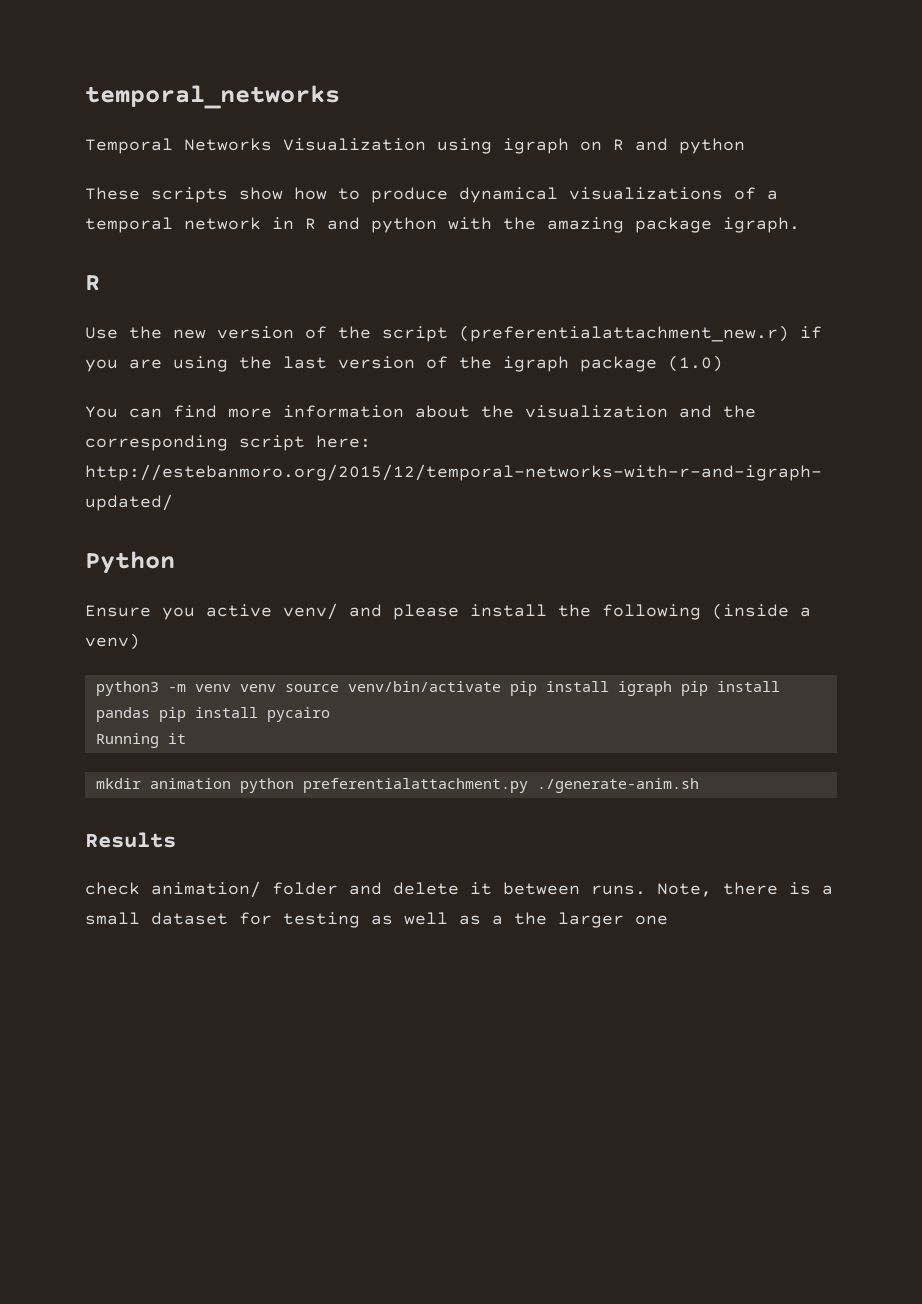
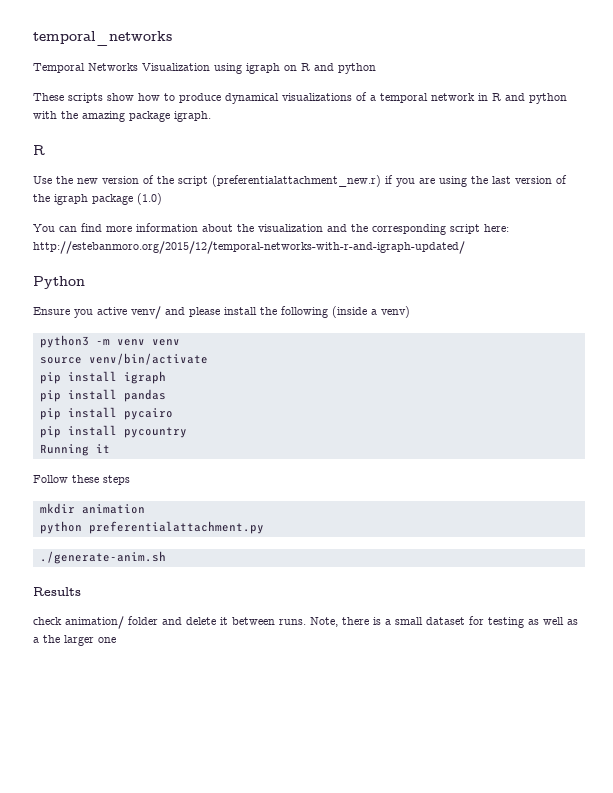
(276, 688) none -> (180, 342) //
(501, 686) none -> (208, 359) //
(672, 688) none -> (166, 377) //
(150, 714) none -> (166, 395) //
(330, 714) none -> [39,425,187,438] // pip install pycountry
(186, 738) none -> [33,475,130,485] // Follow these steps
(231, 783) none -> (145, 509) //
(528, 785) none -> (264, 527) //

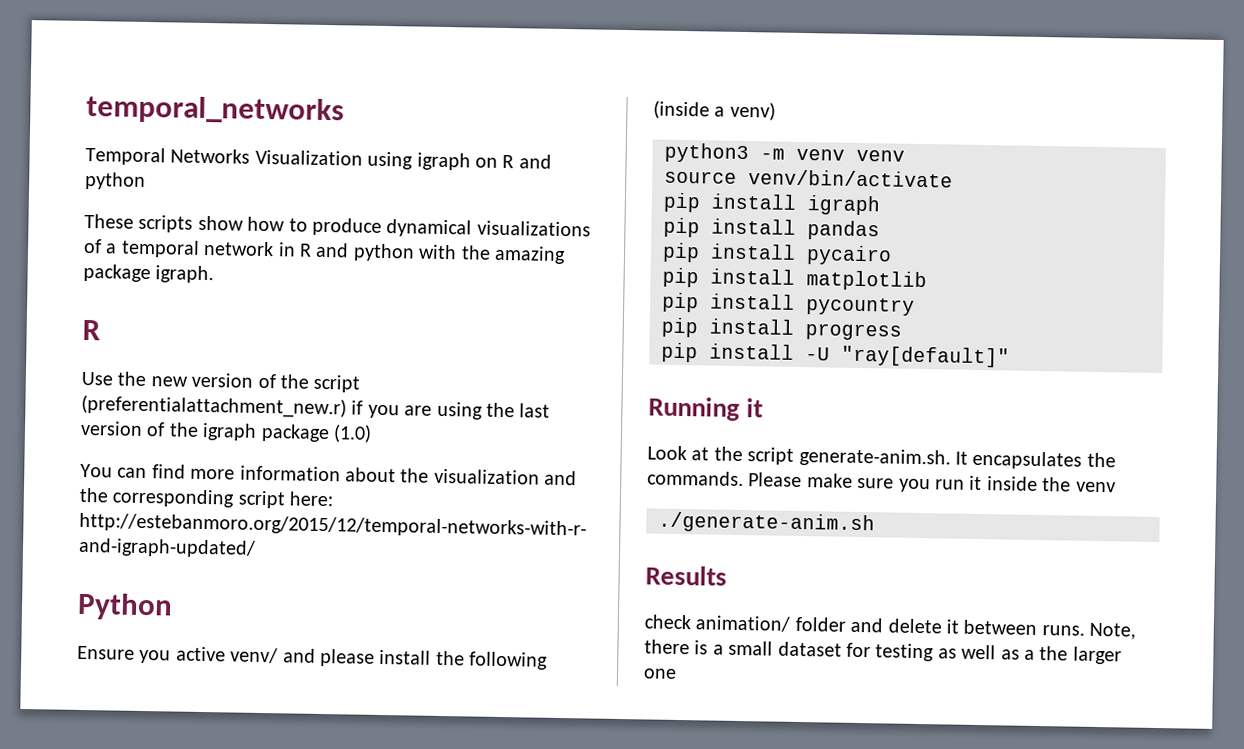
(173, 414) none -> [662,267,927,292] // pip install matplotlib
[39,444,110,456] [33,475,130,485] [39,503,145,514] [39,521,264,534] Running it // Follow these steps // mkdir animation // python preferentialattachment.py -> [661,317,902,341] [661,342,1010,368] [648,396,764,421] [647,445,1116,470] [647,470,1116,493] pip install progress // pip install -U "ray[default]" // Running it // Look at the script generate-anim.sh. It encapsulates the commands. Please make sure you run it inside the venv

